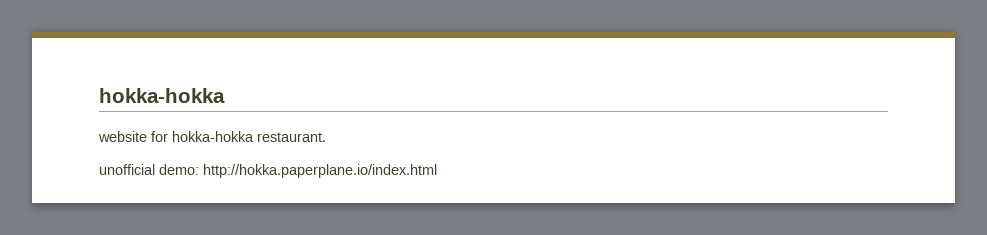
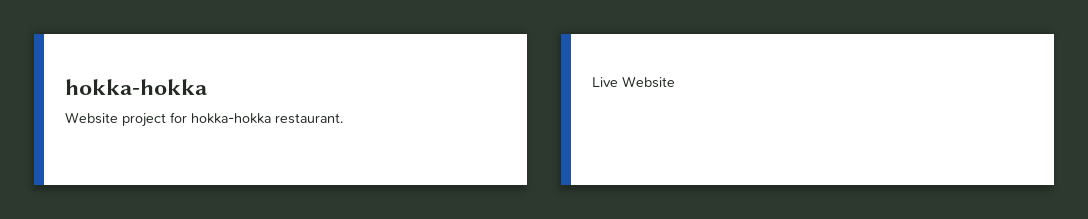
[98,131,147,142] website -> [65,112,166,127] Website project
[99,164,437,178] unofficial demo: http://hokka.paperplane.io/index.html -> [592,76,675,88] Live Website

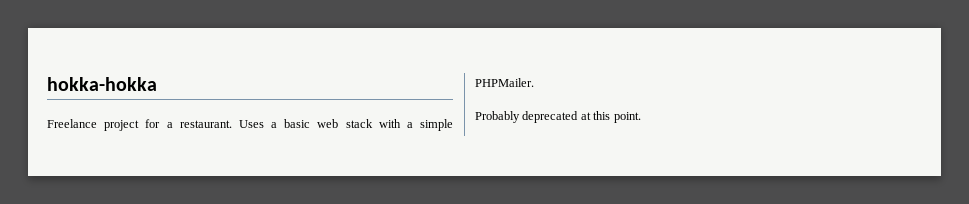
[65,112,118,124] Website -> [47,119,97,128] Freelance
[191,113,271,124] hokka-hokka -> [166,122,173,128] a
[592,76,675,88] // Live Website -> [238,119,454,131] [475,78,534,87] [475,111,641,123] Uses a basic web stack with a simple PHPMailer. // Probably deprecated at this point.

